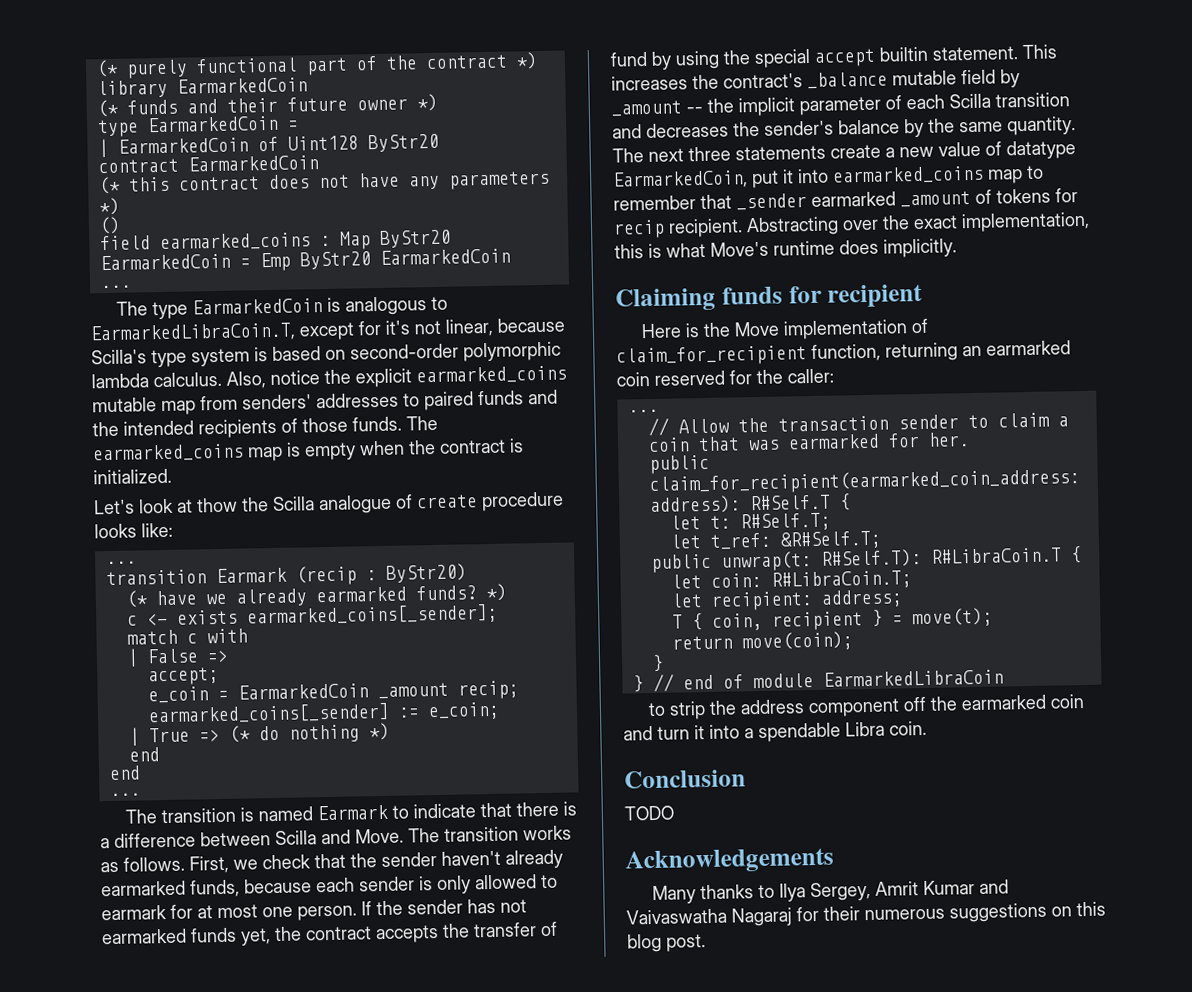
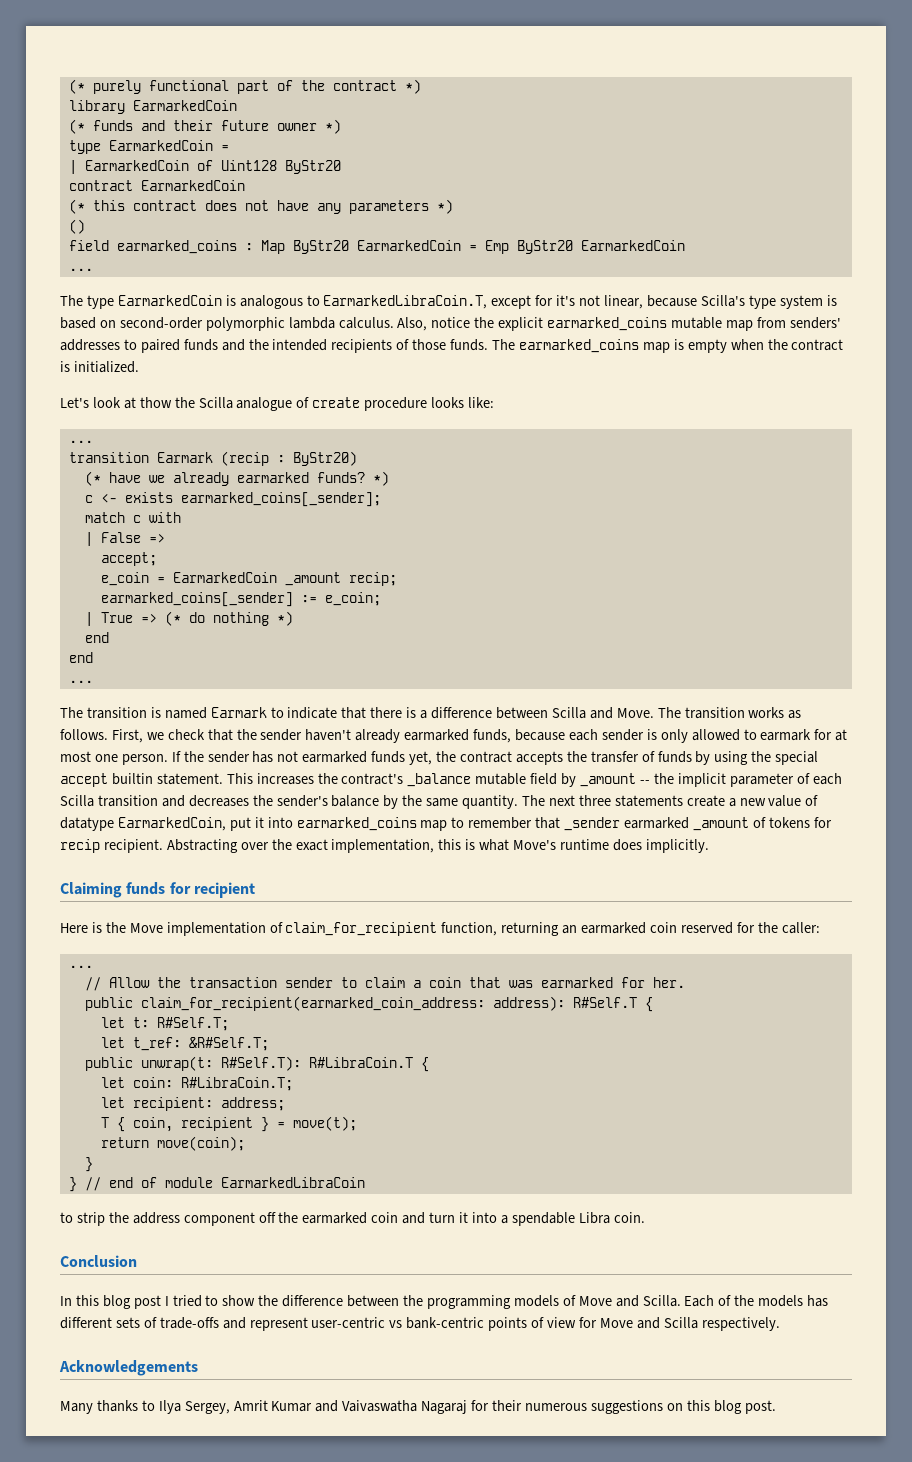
[610,51,648,67] fund -> [657,751,692,763] funds
[624,805,674,821] TODO -> [60,1295,829,1309] [60,1317,780,1331] In this blog post I tried to show the difference between the programming models of Move and Scilla. Each of the models has different sets of trade-offs and represent user-centric vs bank-centric points of view for Move and Scilla respectively.

